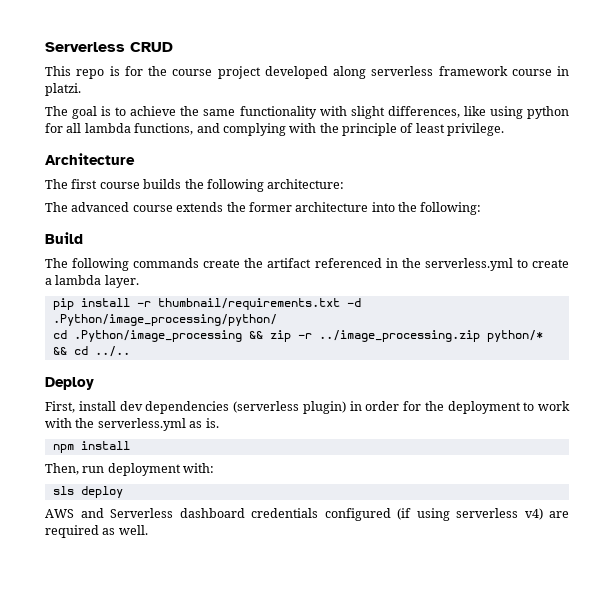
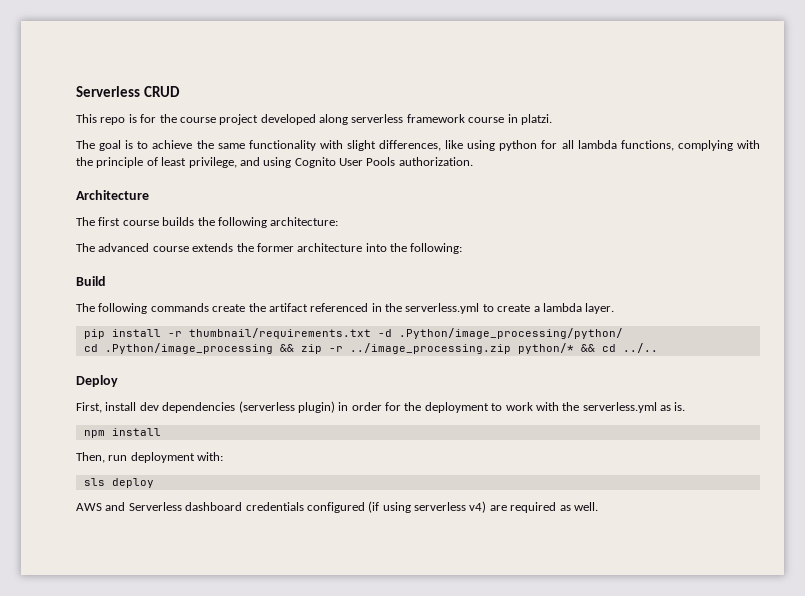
[196,123,220,133] and -> (674, 145) none
[447,123,505,136] privilege. -> [188,157,473,168] privilege, and using Cognito User Pools authorization.

